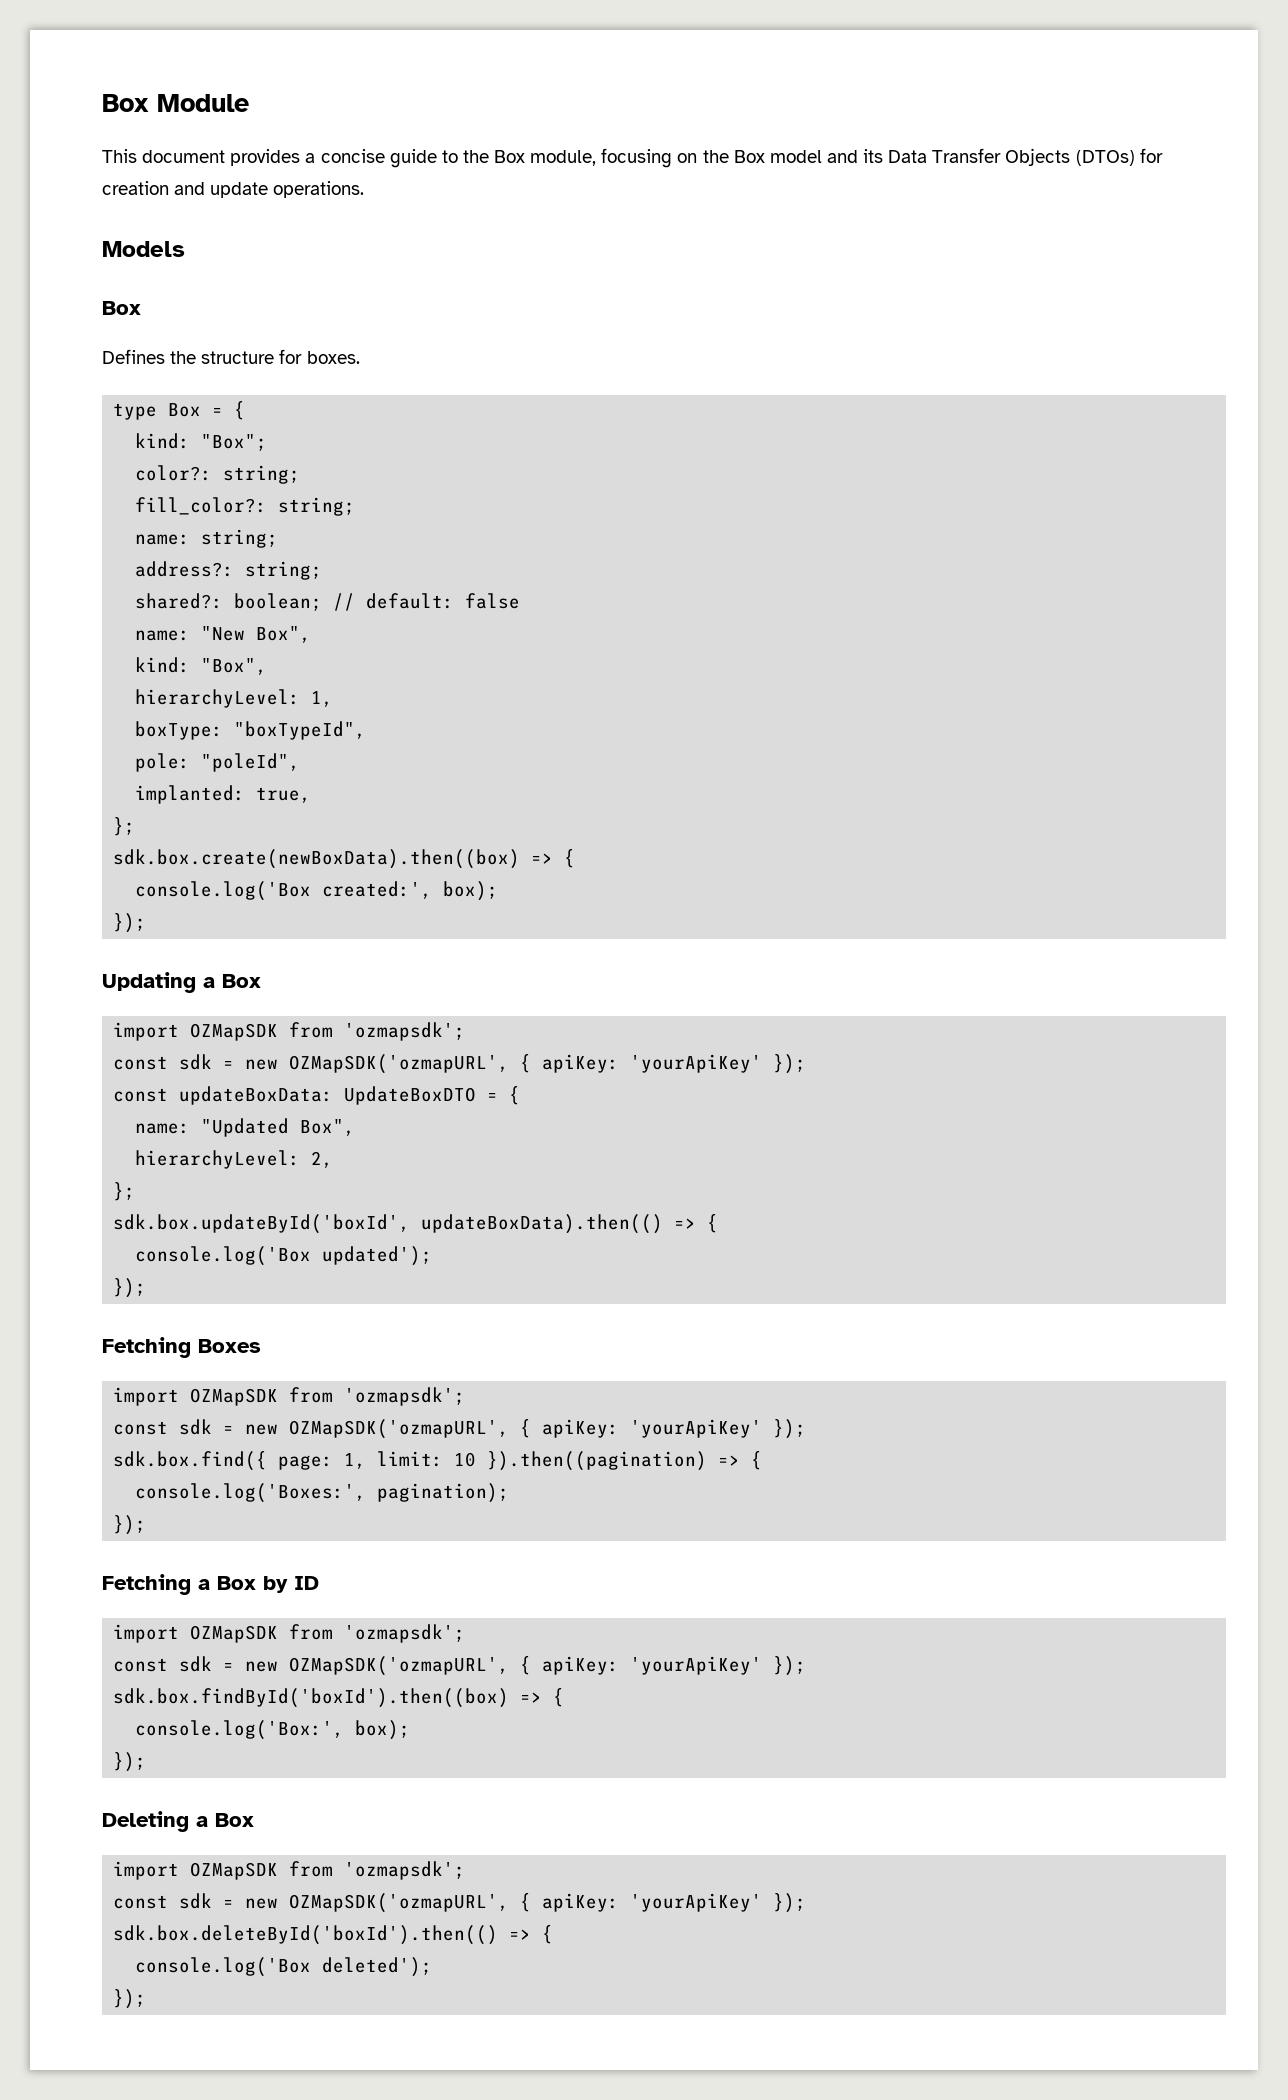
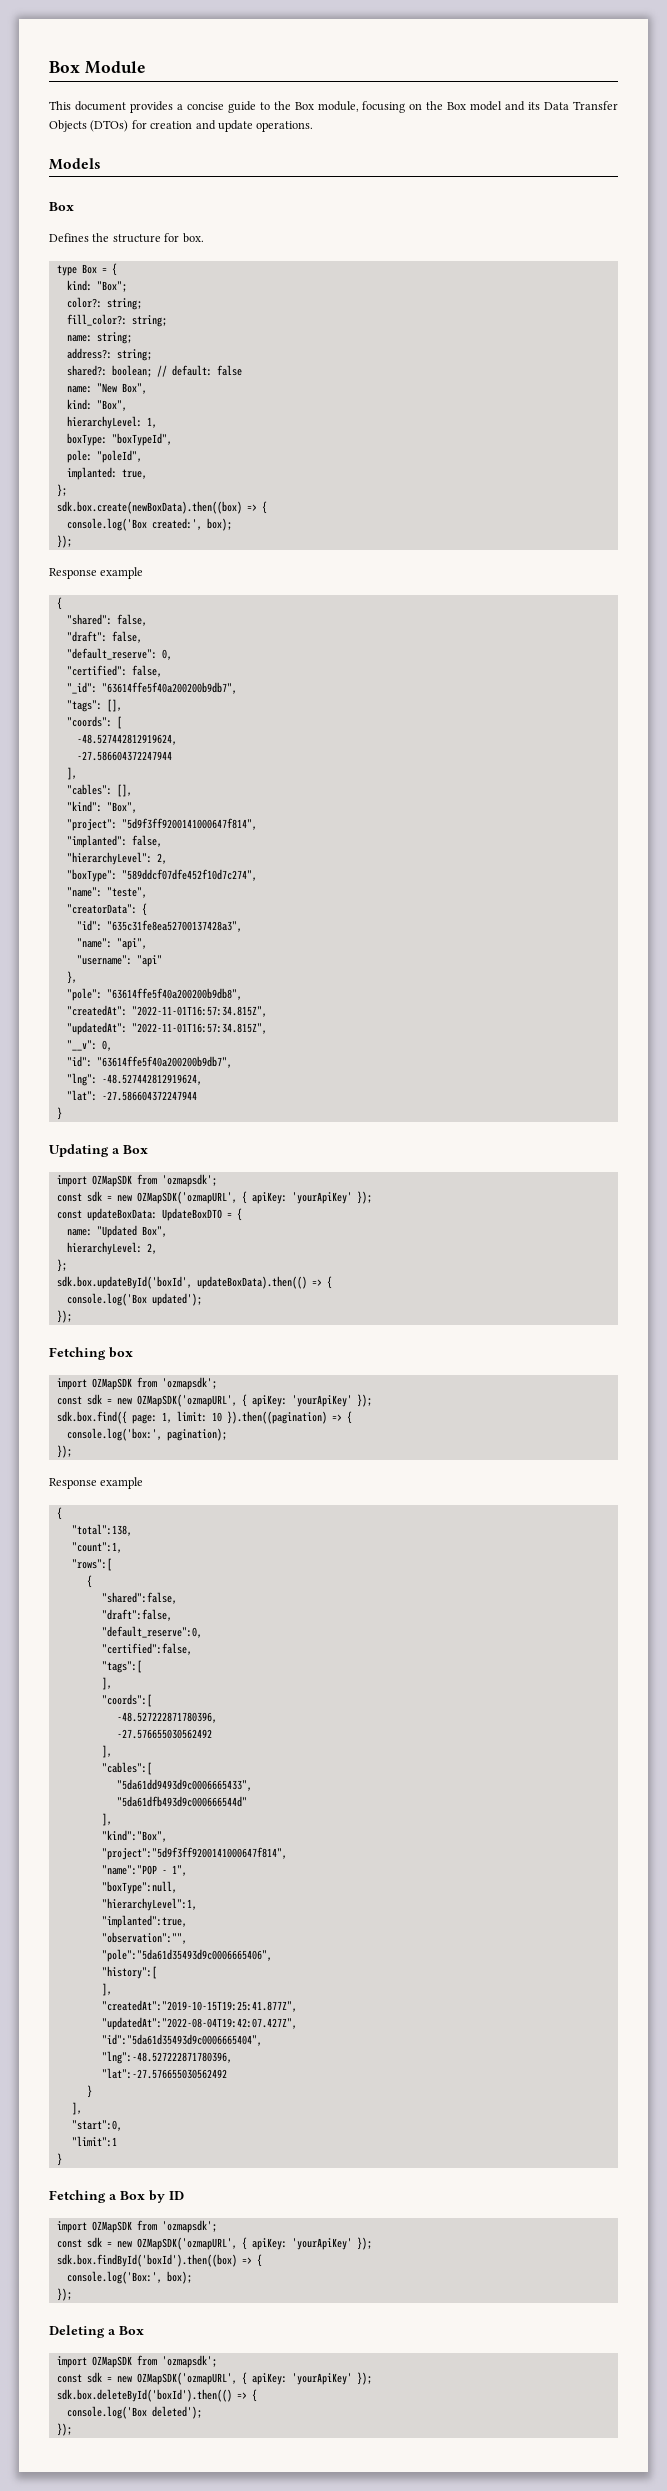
[306,351,360,364] boxes. -> [182,233,204,243] box.
(147, 923) none -> [49,567,144,579] [56,597,62,610] [66,614,147,626] [66,631,142,643] [66,648,172,660] [66,665,162,677] [66,682,237,694] [66,699,122,712] [66,716,122,729] [76,734,177,745] [76,751,172,761] [66,767,77,780] [66,784,132,797] [66,801,137,813] [66,818,257,831] [66,835,162,848] [66,852,167,865] [66,869,257,882] [66,887,147,898] [66,903,147,916] [76,920,242,932] [76,938,147,950] [76,955,162,967] [66,971,77,984] [66,988,242,1001] [66,1005,267,1017] [66,1022,267,1035] [66,1040,112,1051] [66,1056,232,1068] [66,1073,202,1086] [66,1090,197,1101] [56,1107,62,1120] // Response example // { // "shared": false, // "draft": false, // "default_reserve": 0, // "certified": false, // "_id": "63614ffe5f40a200200b9db7", // "tags": [], // "coords": [ // -48.527442812919624, // -27.586604372247944 // ], // "cables": [], // "kind": "Box", // "project": "5d9f3ff9200141000647f814", // "implanted": false, // "hierarchyLevel": 2, // "boxType": "589ddcf07dfe452f10d7c274", // "name": "teste", // "creatorData": { // "id": "635c31fe8ea52700137428a3", // "name": "api", // "username": "api" // }, // "pole": "63614ffe5f40a200200b9db8", // "createdAt": "2022-11-01T16:57:34.815Z", // "updatedAt": "2022-11-01T16:57:34.815Z", // "__v": 0, // "id": "63614ffe5f40a200200b9db7", // "lng": -48.527442812919624, // "lat": -27.586604372247944 // }
[198,1339,261,1353] Boxes -> [109,1347,133,1358] box
[135,1483,367,1503] console.log('Boxes:', -> [66,1428,162,1441] console.log('box:',
(147, 1525) none -> [49,1477,144,1489] [56,1507,62,1520] [71,1524,132,1536] [71,1542,122,1553] [71,1558,112,1571] [86,1575,92,1588] [101,1592,177,1604] [101,1609,172,1621] [101,1626,202,1638] [101,1643,192,1655] [101,1660,142,1673] [101,1677,112,1690] [101,1694,152,1707] [116,1712,217,1723] [116,1729,212,1739] [101,1745,112,1758] [101,1762,152,1775] [116,1779,252,1791] [116,1796,247,1807] [101,1813,112,1826] [101,1830,167,1842] [101,1847,287,1860] [101,1865,187,1876] [101,1881,177,1894] [101,1898,197,1911] [101,1915,187,1928] [101,1932,187,1944] [101,1949,272,1962] [101,1966,157,1979] [101,1983,112,1996] [101,2000,297,2012] [101,2017,297,2030] [101,2034,262,2046] [101,2051,232,2064] [101,2068,227,2079] [86,2085,92,2098] [71,2102,82,2115] [71,2120,122,2131] [71,2136,117,2147] [56,2153,62,2166] // Response example // { // "total":138, // "count":1, // "rows":[ // { // "shared":false, // "draft":false, // "default_reserve":0, // "certified":false, // "tags":[ // ], // "coords":[ // -48.527222871780396, // -27.576655030562492 // ], // "cables":[ // "5da61dd9493d9c0006665433", // "5da61dfb493d9c000666544d" // ], // "kind":"Box", // "project":"5d9f3ff9200141000647f814", // "name":"POP - 1", // "boxType":null, // "hierarchyLevel":1, // "implanted":true, // "observation":"", // "pole":"5da61d35493d9c0006665406", // "history":[ // ], // "createdAt":"2019-10-15T19:25:41.877Z", // "updatedAt":"2022-08-04T19:42:07.427Z", // "id":"5da61d35493d9c0006665404", // "lng":-48.527222871780396, // "lat":-27.576655030562492 // } // ], // "start":0, // "limit":1 // }

